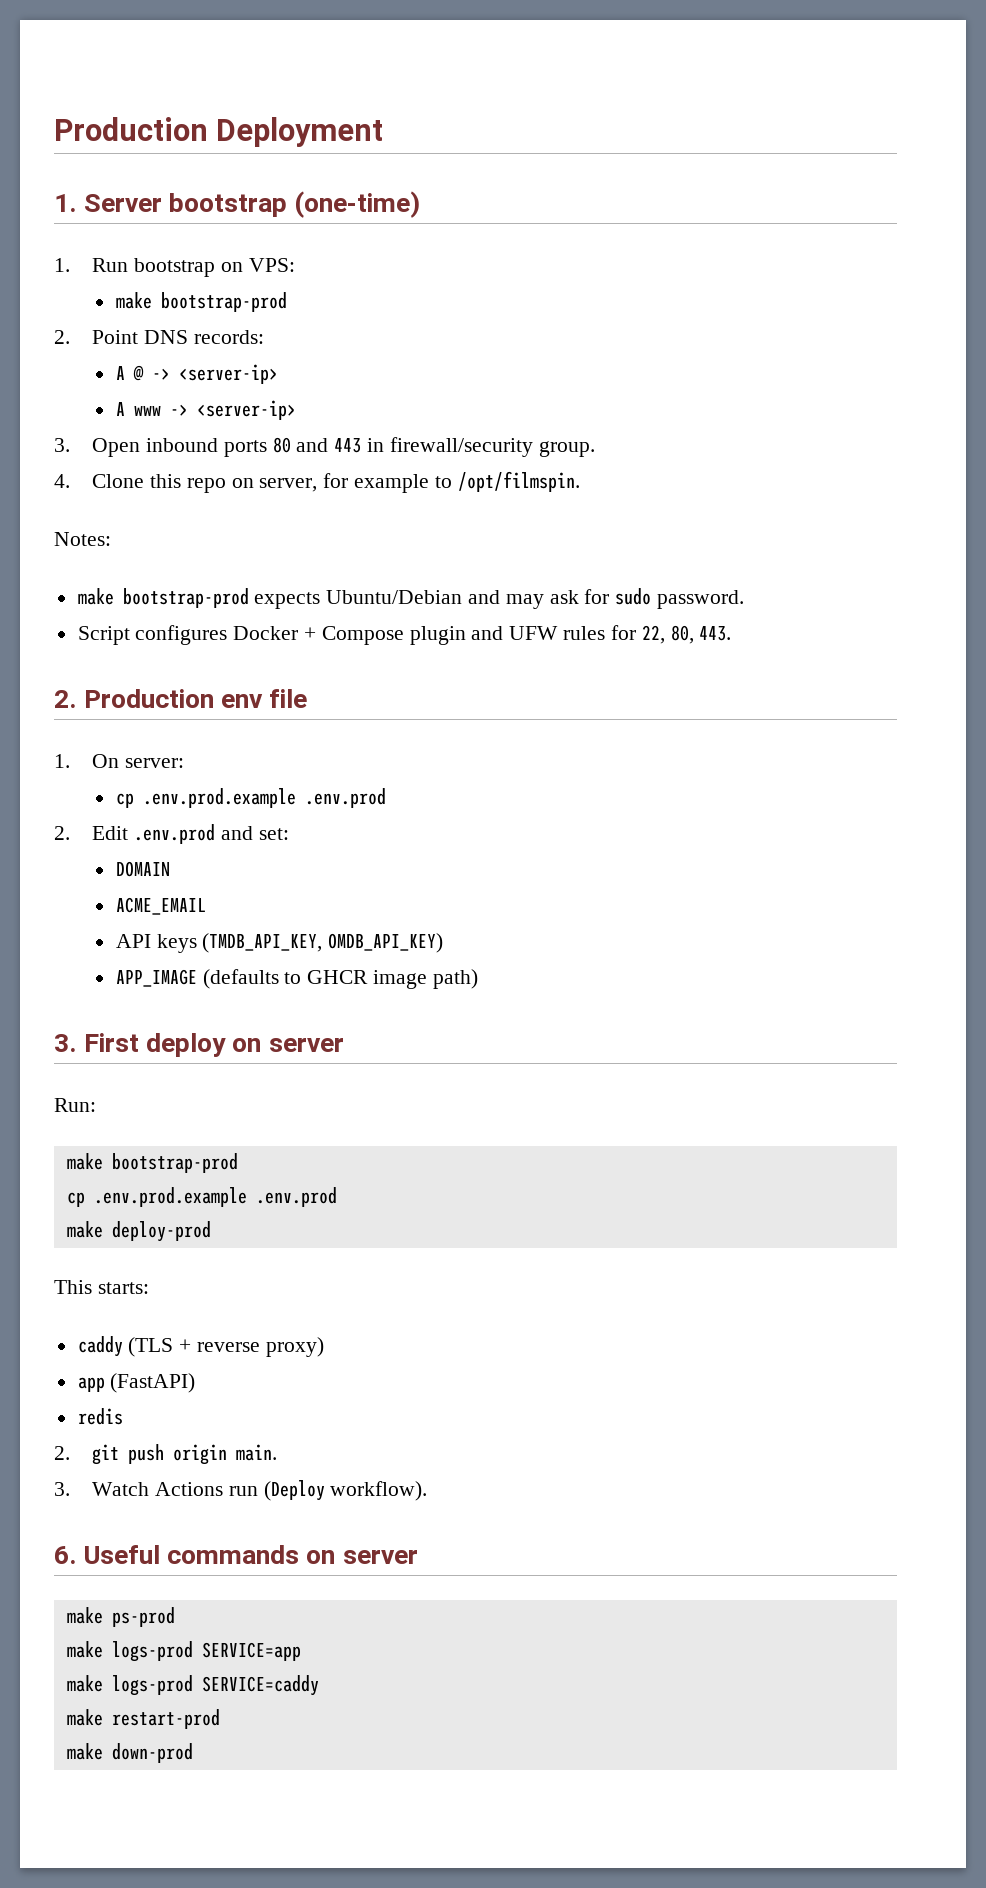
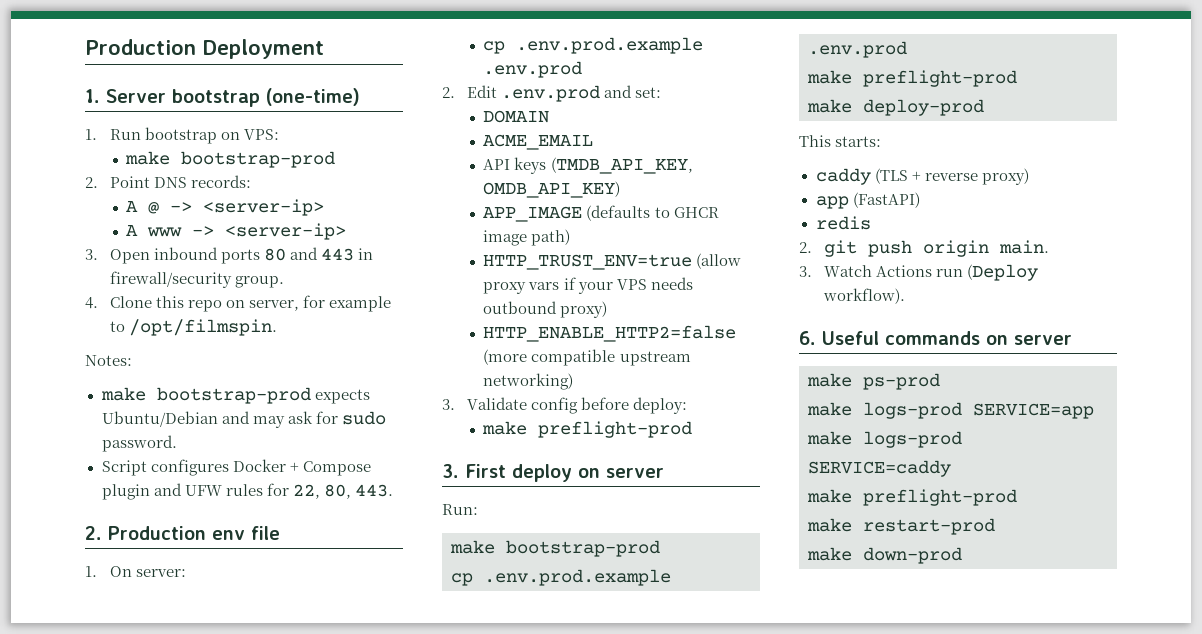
(478, 979) none -> [483,253,742,270] [483,277,693,294] [483,301,608,318] [483,325,737,342] [483,349,691,366] [483,373,574,390] [442,397,688,414] [482,421,693,438] // HTTP_TRUST_ENV=true (allow proxy vars if your VPS needs outbound proxy) // HTTP_ENABLE_HTTP2=false (more compatible upstream networking) // 3. Validate config before deploy: // make preflight-prod
(337, 1197) none -> [807,70,1017,87] // make preflight-prod
(319, 1685) none -> [807,489,1017,506] // make preflight-prod

